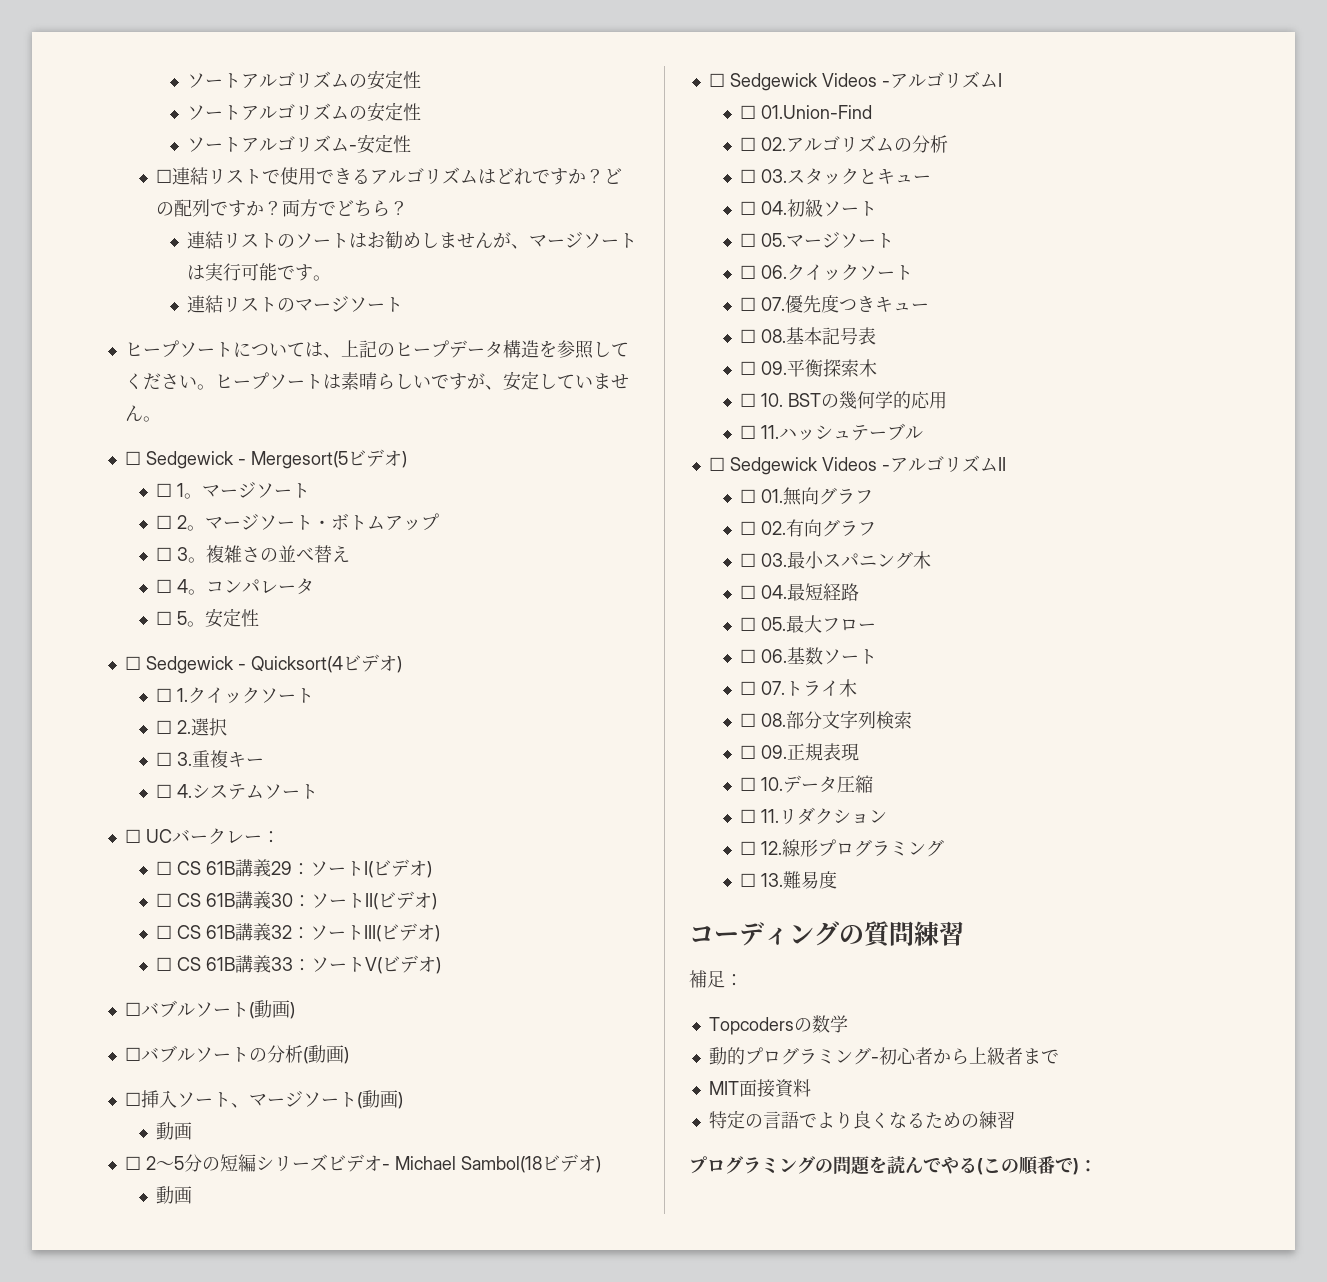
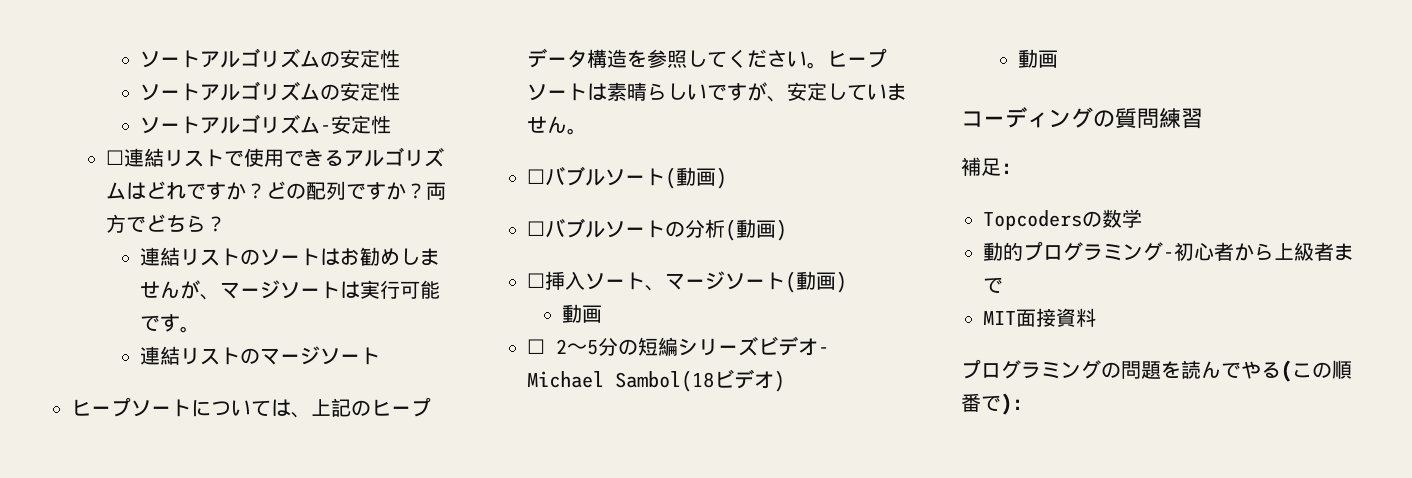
[124,449,407,469] [155,482,310,499] [155,513,439,531] [155,545,350,563] [155,578,314,595] [155,608,259,628] [124,654,402,674] [155,687,314,704] [155,718,227,736] [155,750,264,768] [155,784,318,800] [124,828,280,845] [155,859,432,878] [155,891,437,910] [155,923,440,942] [155,955,441,974] // ☐ Sedgewick - Mergesort(5ビデオ) // ☐ 1。マージソート // ☐ 2。マージソート・ボトムアップ // ☐ 3。複雑さの並べ替え // ☐ 4。コンパレータ // ☐ 5。安定性 // ☐ Sedgewick - Quicksort(4ビデオ) // ☐ 1.クイックソート // ☐ 2.選択 // ☐ 3.重複キー // ☐ 4.システムソート // ☐ UCバークレー： // ☐ CS 61B講義29：ソートI(ビデオ) // ☐ CS 61B講義30：ソートII(ビデオ) // ☐ CS 61B講義32：ソートIII(ビデオ) // ☐ CS 61B講義33：ソートV(ビデオ) -> (587, 131) none
[708,71,1002,91] [739,105,872,119] [739,135,948,153] [739,168,931,185] [739,199,877,217] [739,232,894,248] [739,264,913,281] [739,295,929,313] [739,327,876,345] [739,359,877,377] [739,391,947,409] [739,423,923,441] [708,455,1006,475] [739,487,873,506] [739,519,876,537] [739,551,931,569] [739,583,859,601] [739,615,876,633] [739,647,877,665] [739,679,857,697] [739,710,912,729] [739,743,859,761] [739,775,873,793] [739,807,887,825] [739,839,944,857] [739,871,837,889] // ☐ Sedgewick Videos -アルゴリズムI // ☐ 01.Union-Find // ☐ 02.アルゴリズムの分析 // ☐ 03.スタックとキュー // ☐ 04.初級ソート // ☐ 05.マージソート // ☐ 06.クイックソート // ☐ 07.優先度つきキュー // ☐ 08.基本記号表 // ☐ 09.平衡探索木 // ☐ 10. BSTの幾何学的応用 // ☐ 11.ハッシュテーブル // ☐ Sedgewick Videos -アルゴリズムII // ☐ 01.無向グラフ // ☐ 02.有向グラフ // ☐ 03.最小スパニング木 // ☐ 04.最短経路 // ☐ 05.最大フロー // ☐ 06.基数ソート // ☐ 07.トライ木 // ☐ 08.部分文字列検索 // ☐ 09.正規表現 // ☐ 10.データ圧縮 // ☐ 11.リダクション // ☐ 12.線形プログラミング // ☐ 13.難易度 -> (1058, 59) none
[708,1110,1015,1129] // 特定の言語でより良くなるための練習 -> (1096, 317) none

